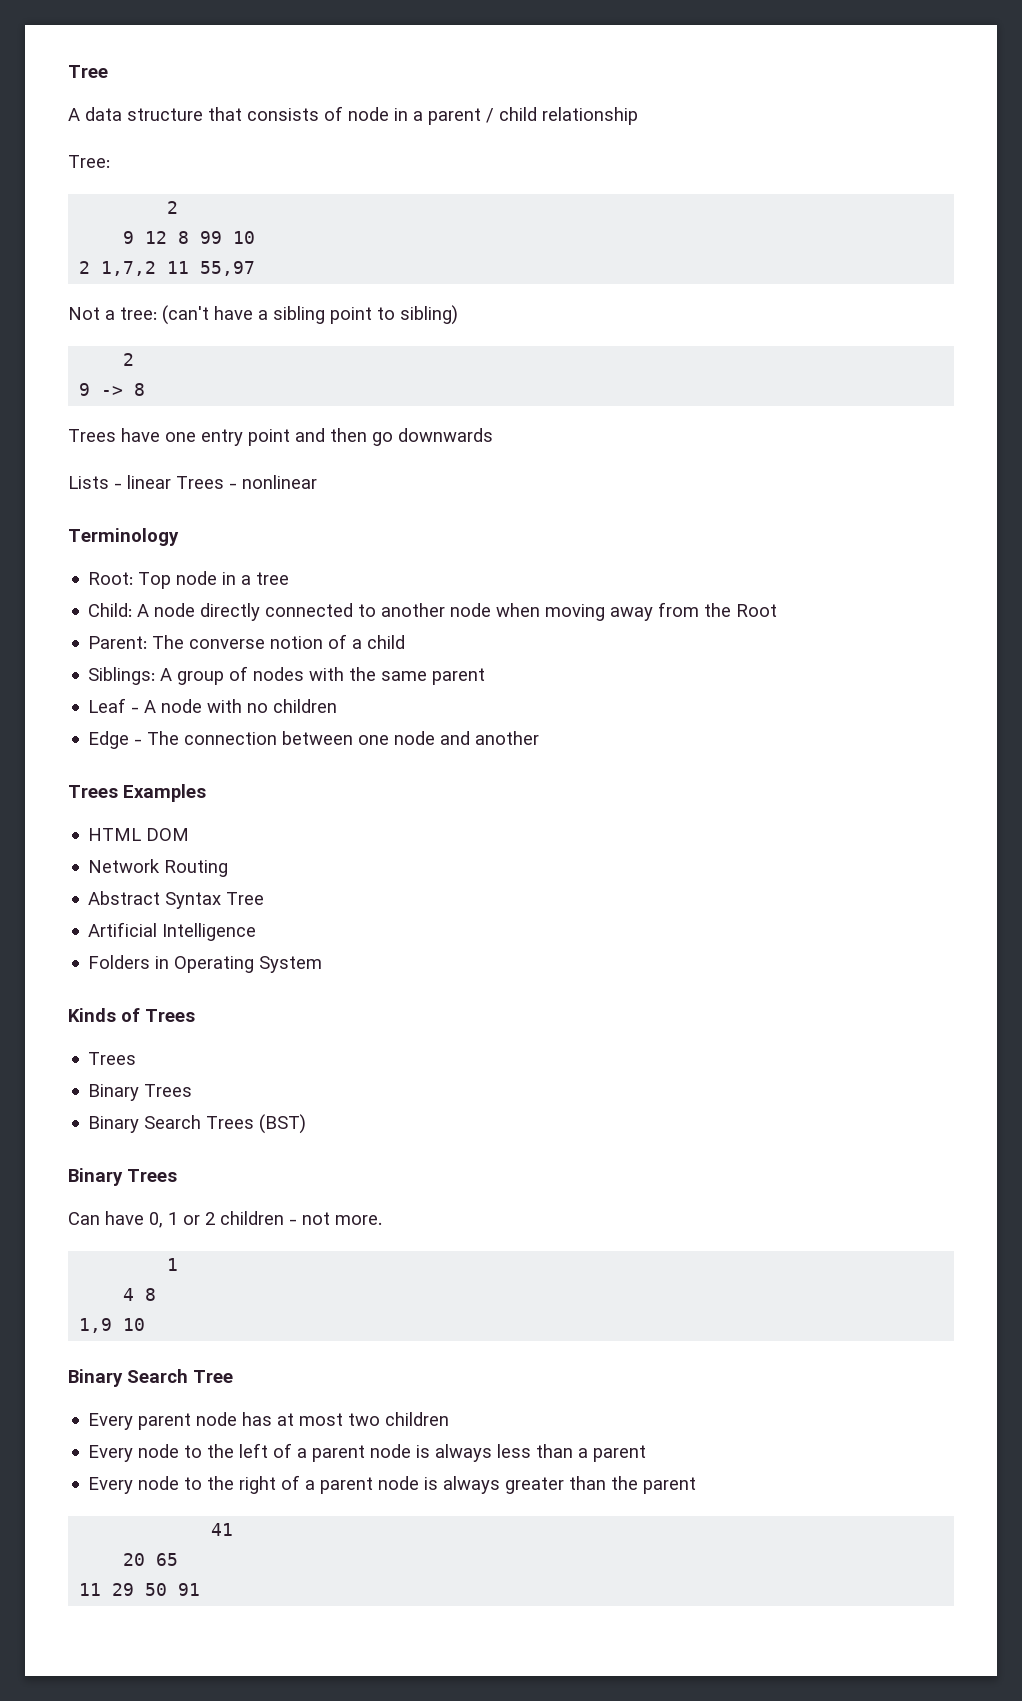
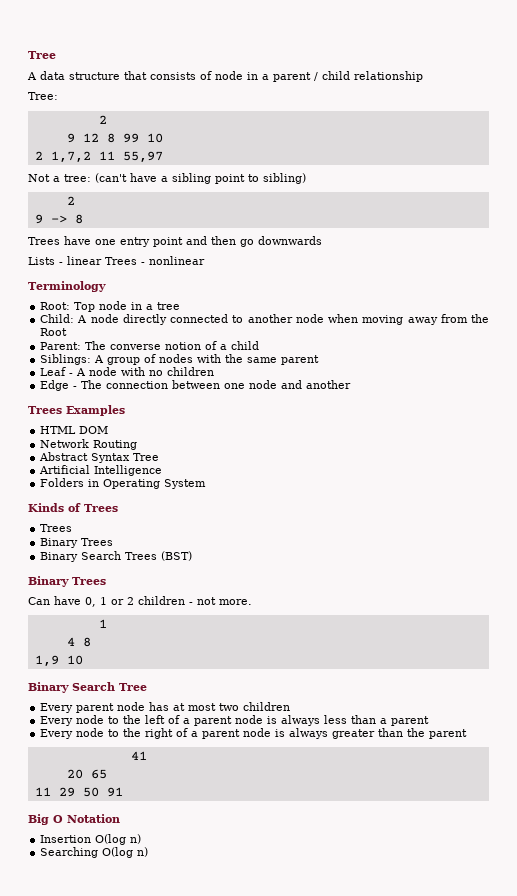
(201, 1589) none -> [28,814,120,825] [40,834,142,845] [40,847,149,858] // Big O Notation // Insertion O(log n) // Searching O(log n)

